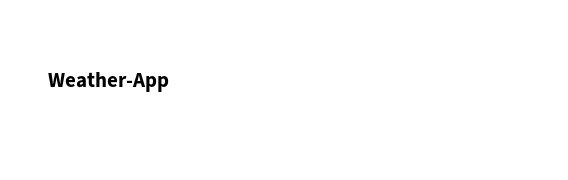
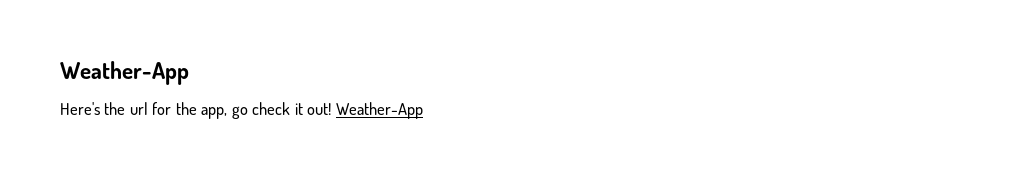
[48,72,169,92] Weather-App -> [60,61,189,85] [60,102,423,119] Weather-App // Here's the url for the app, go check it out! Weather-App

